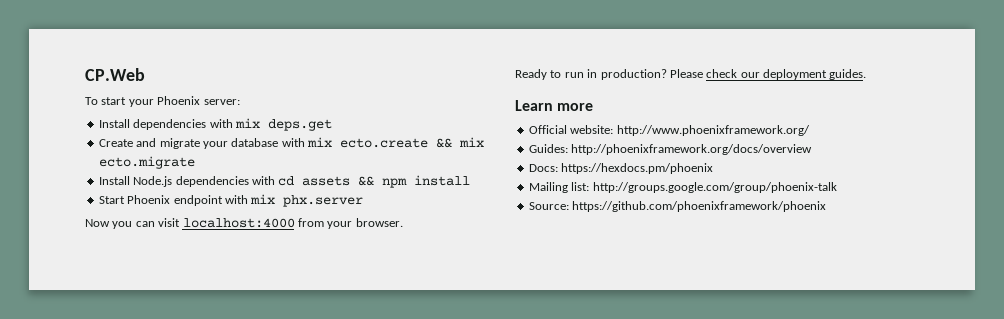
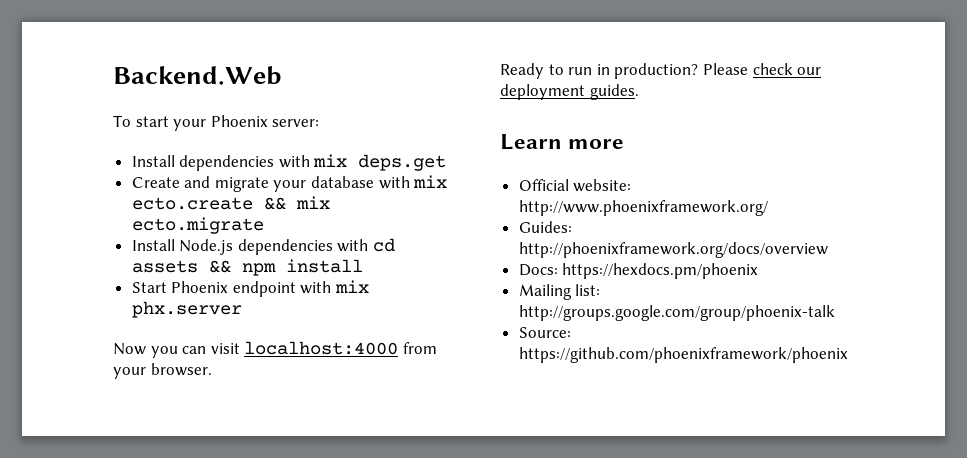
[85,68,145,81] CP.Web -> [113,66,282,85] Backend.Web

